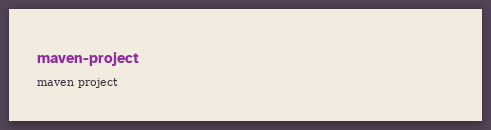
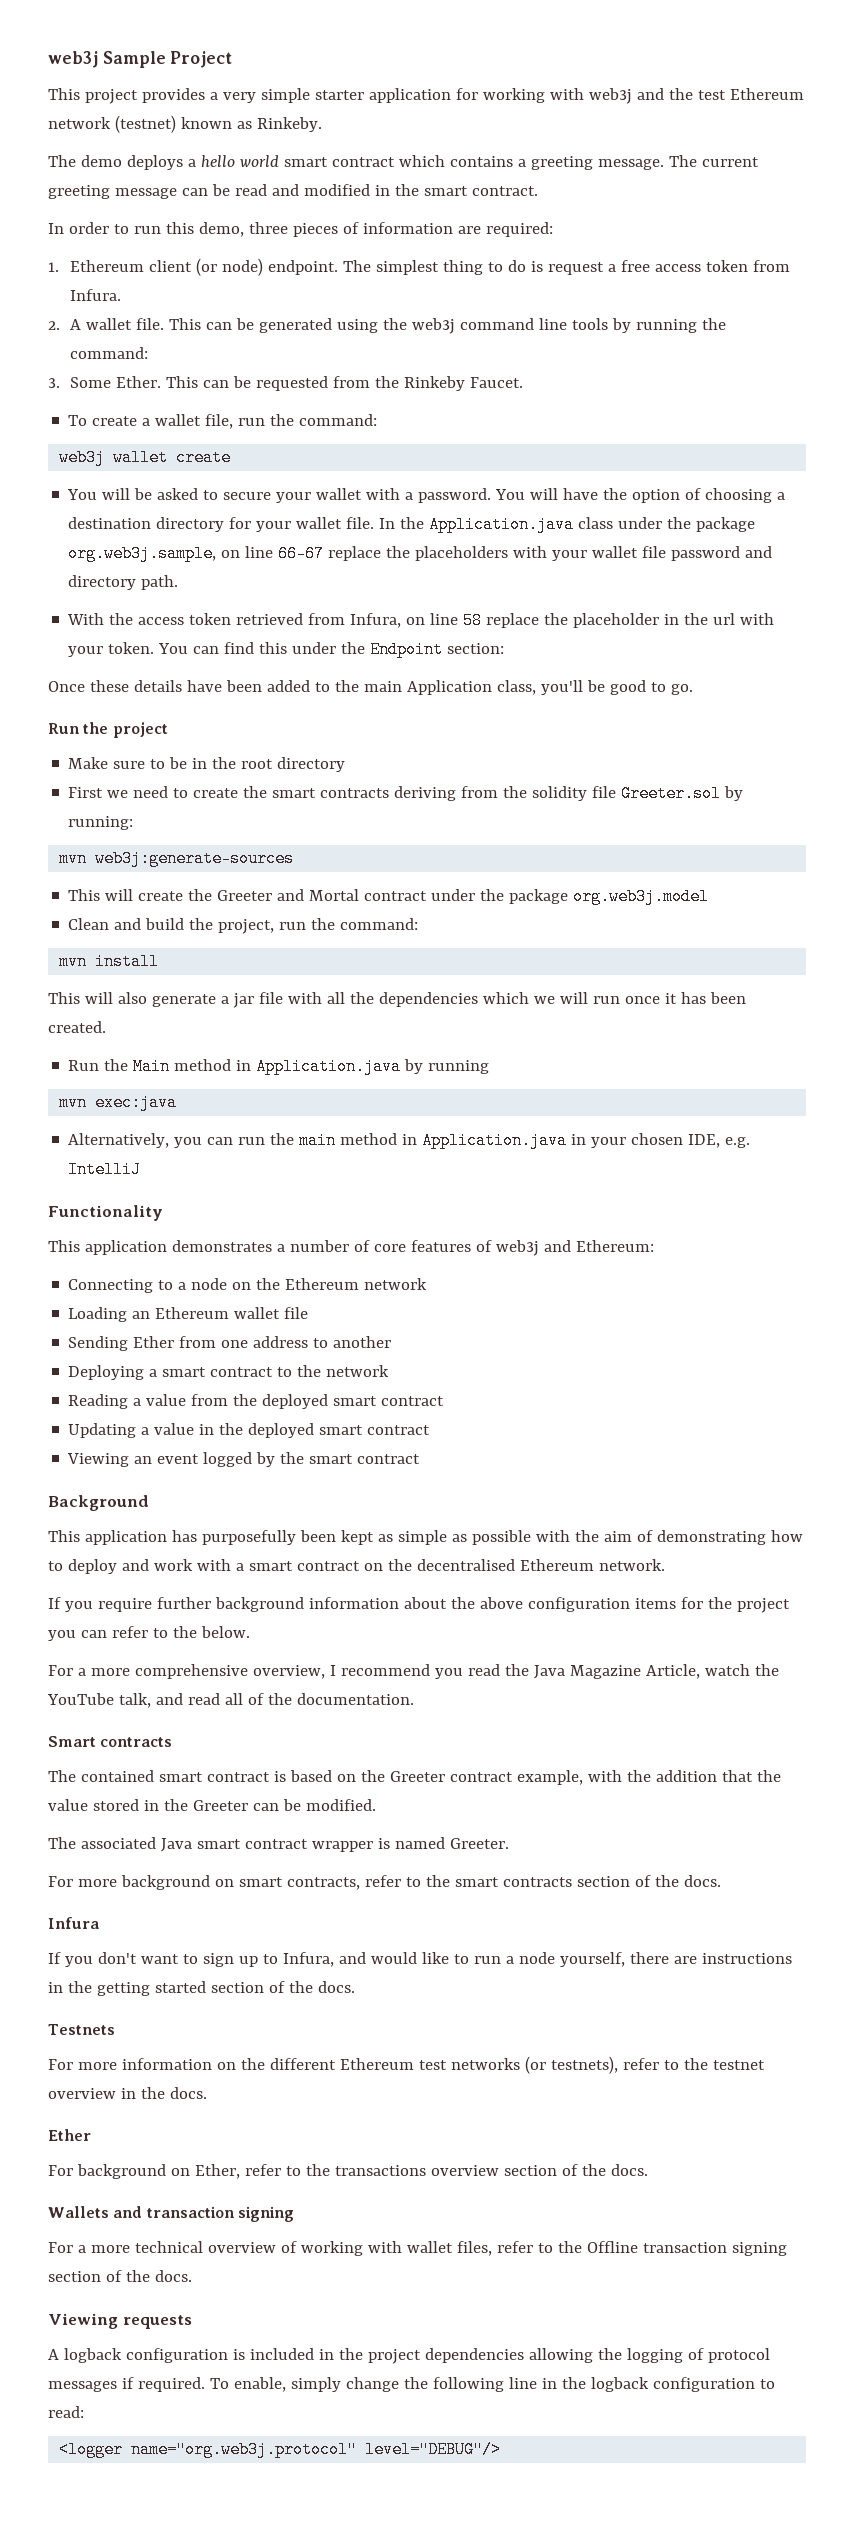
[37,52,139,66] [37,78,118,88] maven-project // maven project -> [48,51,233,68] [48,88,804,104] [48,115,322,133] [48,155,759,170] [48,184,538,199] [48,222,553,237] [48,258,791,276] [70,289,122,301] [48,318,727,334] [70,347,149,359] [48,376,524,391] [68,414,378,429] [59,449,232,466] [67,488,786,503] [68,516,756,533] [68,545,773,562] [68,575,179,590] [67,612,775,629] [68,641,505,658] [48,680,693,695] [48,722,168,738] [68,757,346,772] [68,785,744,802] [68,816,134,830] [59,850,295,867] [68,888,710,905] [68,918,419,934] [59,953,160,970] [48,992,746,1008] [48,1021,106,1033] [68,1058,490,1075] [59,1094,178,1111] [68,1132,751,1149] [68,1161,142,1178] [48,1205,163,1221] [48,1240,654,1256] [68,1278,428,1293] [68,1307,309,1322] [68,1336,392,1351] [68,1365,390,1380] [68,1394,445,1409] [68,1423,431,1438] [67,1452,421,1467] [48,1495,149,1511] [48,1530,803,1545] [48,1559,665,1574] [48,1597,790,1613] [48,1626,250,1641] [48,1664,779,1679] [47,1693,414,1708] [48,1736,173,1747] [48,1770,781,1785] [48,1799,376,1811] [48,1837,509,1852] [48,1875,721,1890] [48,1917,100,1929] [48,1952,792,1967] [48,1981,355,1996] [48,2024,115,2035] [48,2056,765,2074] [48,2087,207,2099] [48,2129,91,2141] [48,2164,648,2179] [48,2206,294,2222] [48,2241,787,2256] [48,2270,192,2282] [48,2313,192,2329] [48,2348,770,2364] [48,2377,775,2392] [48,2406,84,2418] [59,2441,502,2458] web3j Sample Project // This project provides a very simple starter application for working with web3j and the test Ethereum network (testnet) known as Rinkeby. // The demo deploys a hello world smart contract which contains a greeting message. The current greeting message can be read and modified in the smart contract. // In order to run this demo, three pieces of information are required: // 1. Ethereum client (or node) endpoint. The simplest thing to do is request a free access token from Infura. // 2. A wallet file. This can be generated using the web3j command line tools by running the command: // 3. Some Ether. This can be requested from the Rinkeby Faucet. // To create a wallet file, run the command: // web3j wallet create // You will be asked to secure your wallet with a password. You will have the option of choosing a destination directory for your wallet file. In the Application.java class under the package org.web3j.sample, on line 66-67 replace the placeholders with your wallet file password and directory path. // With the access token retrieved from Infura, on line 58 replace the placeholder in the url with your token. You can find this under the Endpoint section: // Once these details have been added to the main Application class, you'll be good to go. // Run the project // Make sure to be in the root directory // First we need to create the smart contracts deriving from the solidity file Greeter.sol by running: // mvn web3j:generate-sources // This will create the Greeter and Mortal contract under the package org.web3j.model // Clean and build the project, run the command: // mvn install // This will also generate a jar file with all the dependencies which we will run once it has been created. // Run the Main method in Application.java by running // mvn exec:java // Alternatively, you can run the main method in Application.java in your chosen IDE, e.g. IntelliJ // Functionality // This application demonstrates a number of core features of web3j and Ethereum: // Connecting to a node on the Ethereum network // Loading an Ethereum wallet file // Sending Ether from one address to another // Deploying a smart contract to the network // Reading a value from the deployed smart contract // Updating a value in the deployed smart contract // Viewing an event logged by the smart contract // Background // This application has purposefully been kept as simple as possible with the aim of demonstrating how to deploy and work with a smart contract on the decentralised Ethereum network. // If you require further background information about the above configuration items for the project you can refer to the below. // For a more comprehensive overview, I recommend you read the Java Magazine Article, watch the YouTube talk, and read all of the documentation. // Smart contracts // The contained smart contract is based on the Greeter contract example, with the addition that the value stored in the Greeter can be modified. // The associated Java smart contract wrapper is named Greeter. // For more background on smart contracts, refer to the smart contracts section of the docs. // Infura // If you don't want to sign up to Infura, and would like to run a node yourself, there are instructions in the getting started section of the docs. // Testnets // For more information on the different Ethereum test networks (or testnets), refer to the testnet overview in the docs. // Ether // For background on Ether, refer to the transactions overview section of the docs. // Wallets and transaction signing // For a more technical overview of working with wallet files, refer to the Offline transaction signing section of the docs. // Viewing requests // A logback configuration is included in the project dependencies allowing the logging of protocol messages if required. To enable, simply change the following line in the logback configuration to read: // <logger name="org.web3j.protocol" level="DEBUG"/>

